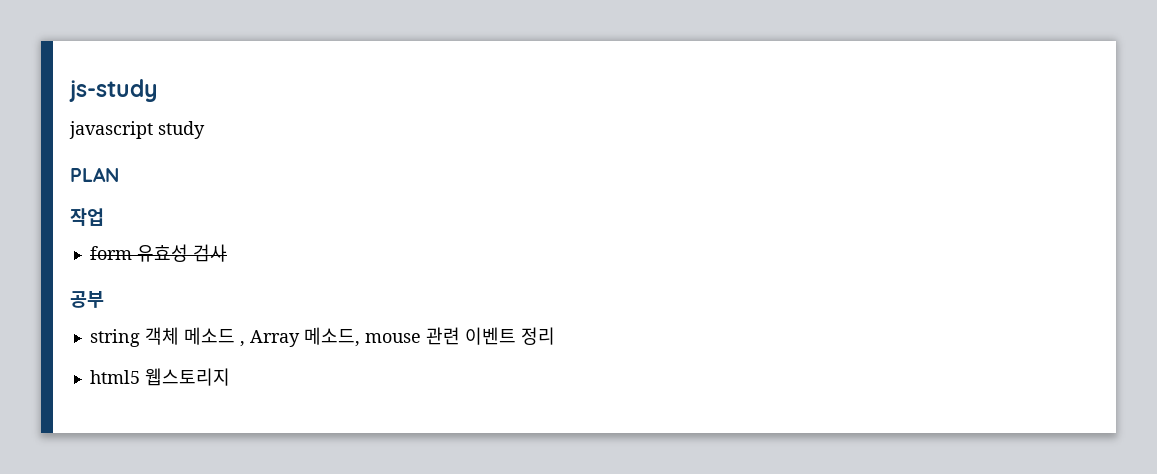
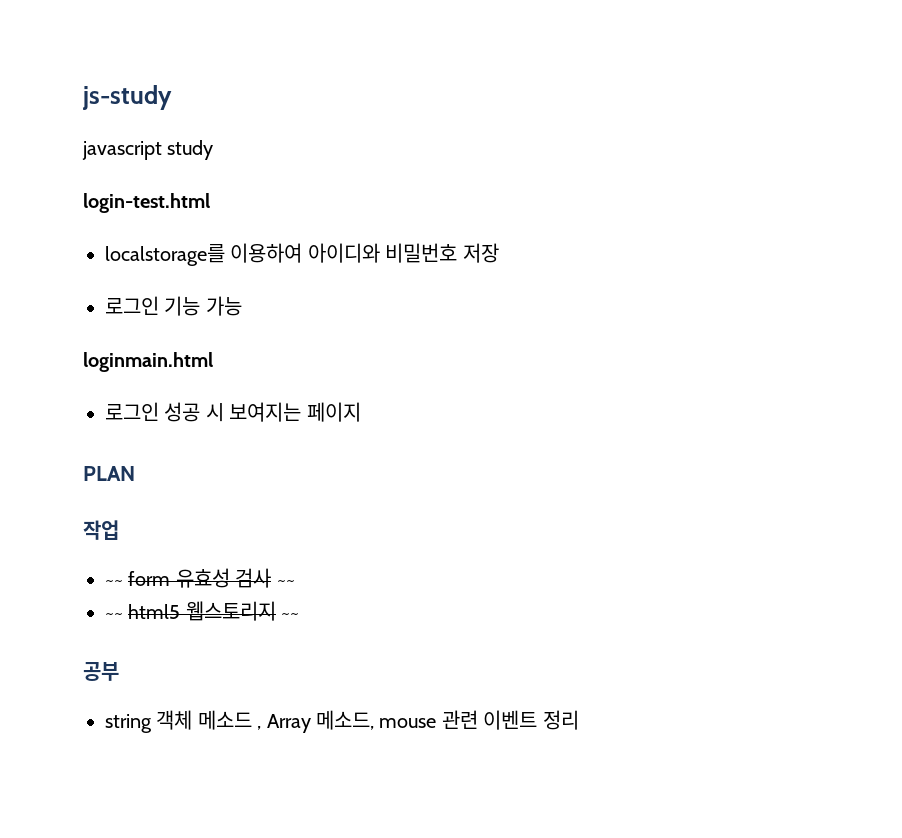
(205, 130) none -> [83,193,210,213] [105,243,499,266] [105,296,242,316] [83,352,213,372] [105,402,361,422] // login-test.html // localstorage를 이용하여 아이디와 비밀번호 저장 // 로그인 기능 가능 // loginmain.html // 로그인 성공 시 보여지는 페이지
(104, 217) none -> [105,580,123,586] ~~
(227, 253) none -> [276,580,295,586] [105,601,300,621] ~~ // ~~ html5 웹스토리지 ~~
[89,368,230,386] // html5 웹스토리지 -> (579, 720) none

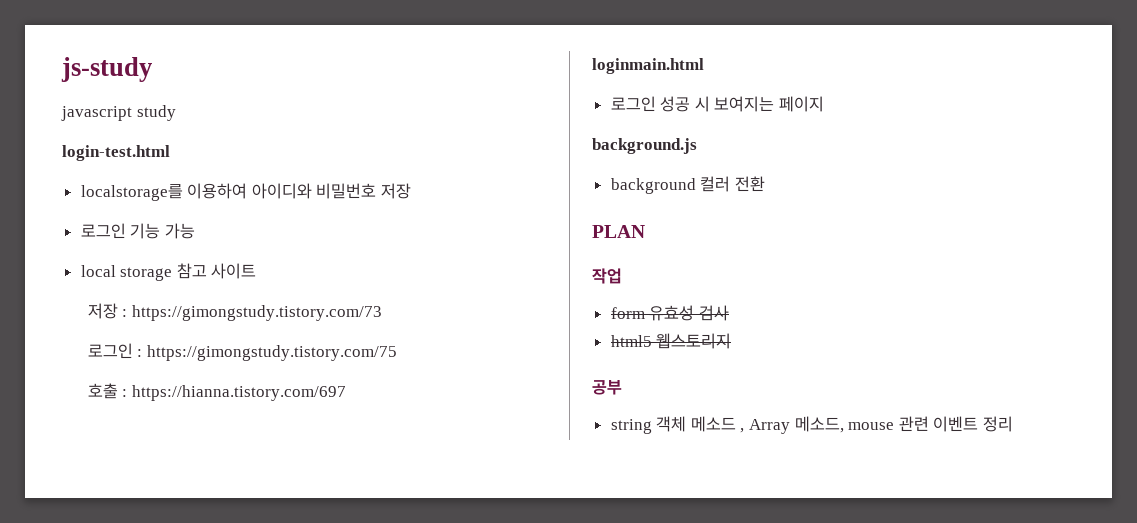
(242, 306) none -> [80,263,257,281] [87,303,382,321] [87,343,397,361] [87,383,346,401] // local storage 참고 사이트 // 저장 : https://gimongstudy.tistory.com/73 // 로그인 : https://gimongstudy.tistory.com/75 // 호출 : https://hianna.tistory.com/697
(361, 412) none -> [592,138,697,154] [610,176,765,194] // background.js // background 컬러 전환
[105,580,123,586] ~~ -> (622, 276) none
[276,580,295,586] [105,613,123,619] ~~ // ~~ -> (729, 313) //
[281,613,300,619] ~~ -> (732, 341) none

